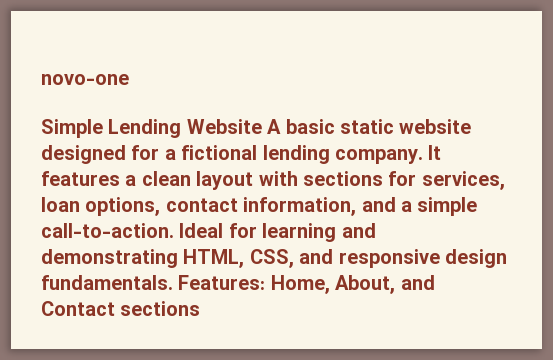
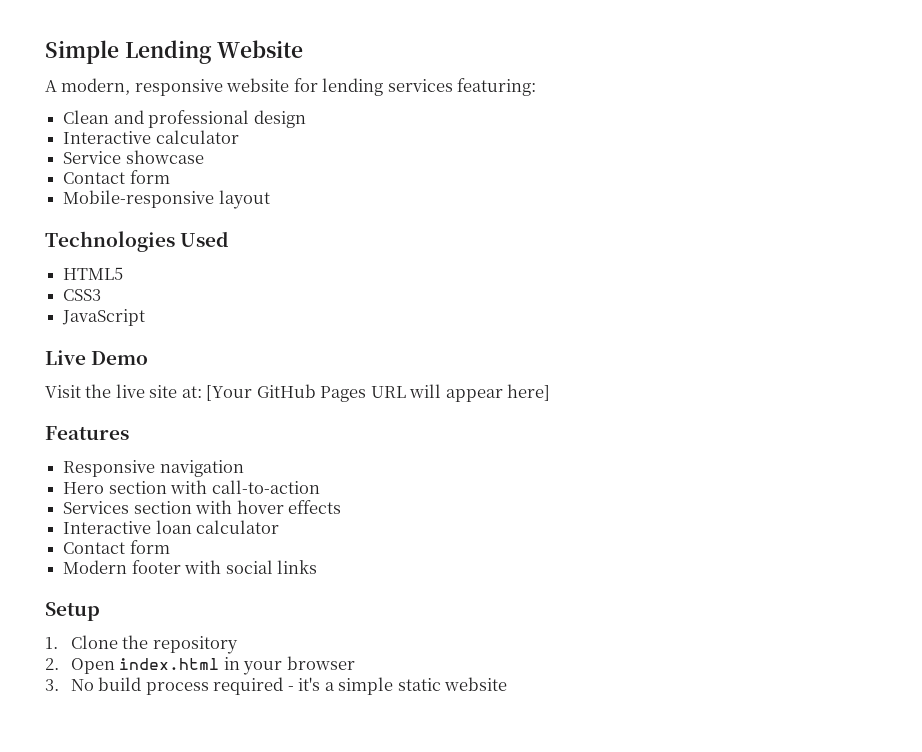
[41,74,129,85] novo-one // -> (45, 52) none
[267,119,472,134] [41,145,442,164] [41,171,505,190] [41,197,478,216] [41,223,376,242] [41,249,507,268] [41,275,435,294] [41,301,201,316] A basic static website designed for a fictional lending company. It features a clean layout with sections for services, loan options, contact information, and a simple call-to-action. Ideal for learning and demonstrating HTML, CSS, and responsive design fundamentals. Features: Home, About, and Contact sections -> [45,78,537,96] [63,110,306,128] [63,130,239,144] [63,150,204,164] [63,170,170,184] [63,190,270,209] [45,231,230,252] [63,267,124,280] [63,289,102,301] [62,309,146,326] [45,350,149,365] [45,384,551,402] [45,426,129,440] [63,460,244,477] [63,480,320,494] [63,500,341,514] [63,520,280,534] [63,540,170,554] [63,560,317,574] [45,602,100,621] [45,635,238,654] [45,656,355,675] [45,677,508,695] // A modern, responsive website for lending services featuring: // Clean and professional design // Interactive calculator // Service showcase // Contact form // Mobile-responsive layout // Technologies Used // HTML5 // CSS3 // JavaScript // Live Demo // Visit the live site at: [Your GitHub Pages URL will appear here] // Features // Responsive navigation // Hero section with call-to-action // Services section with hover effects // Interactive loan calculator // Contact form // Modern footer with social links // Setup // 1. Clone the repository // 2. Open index.html in your browser // 3. No build process required - it's a simple static website

